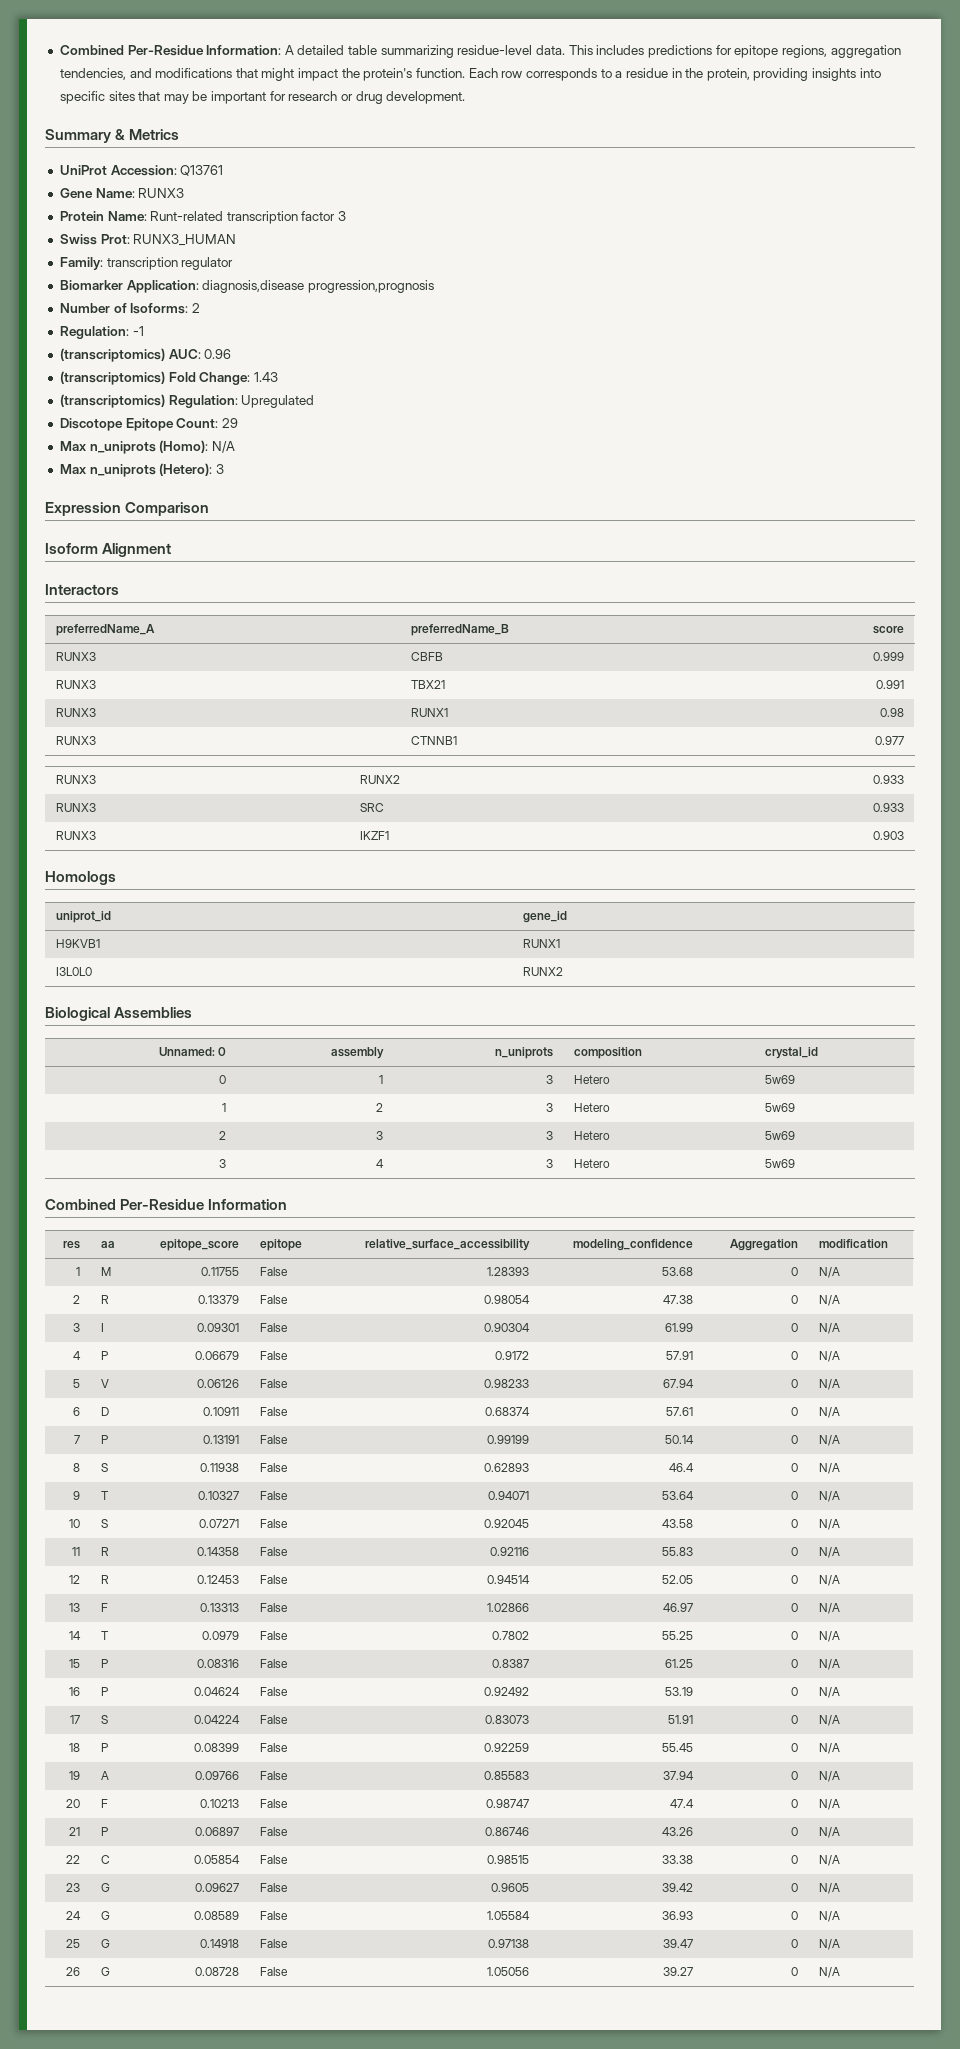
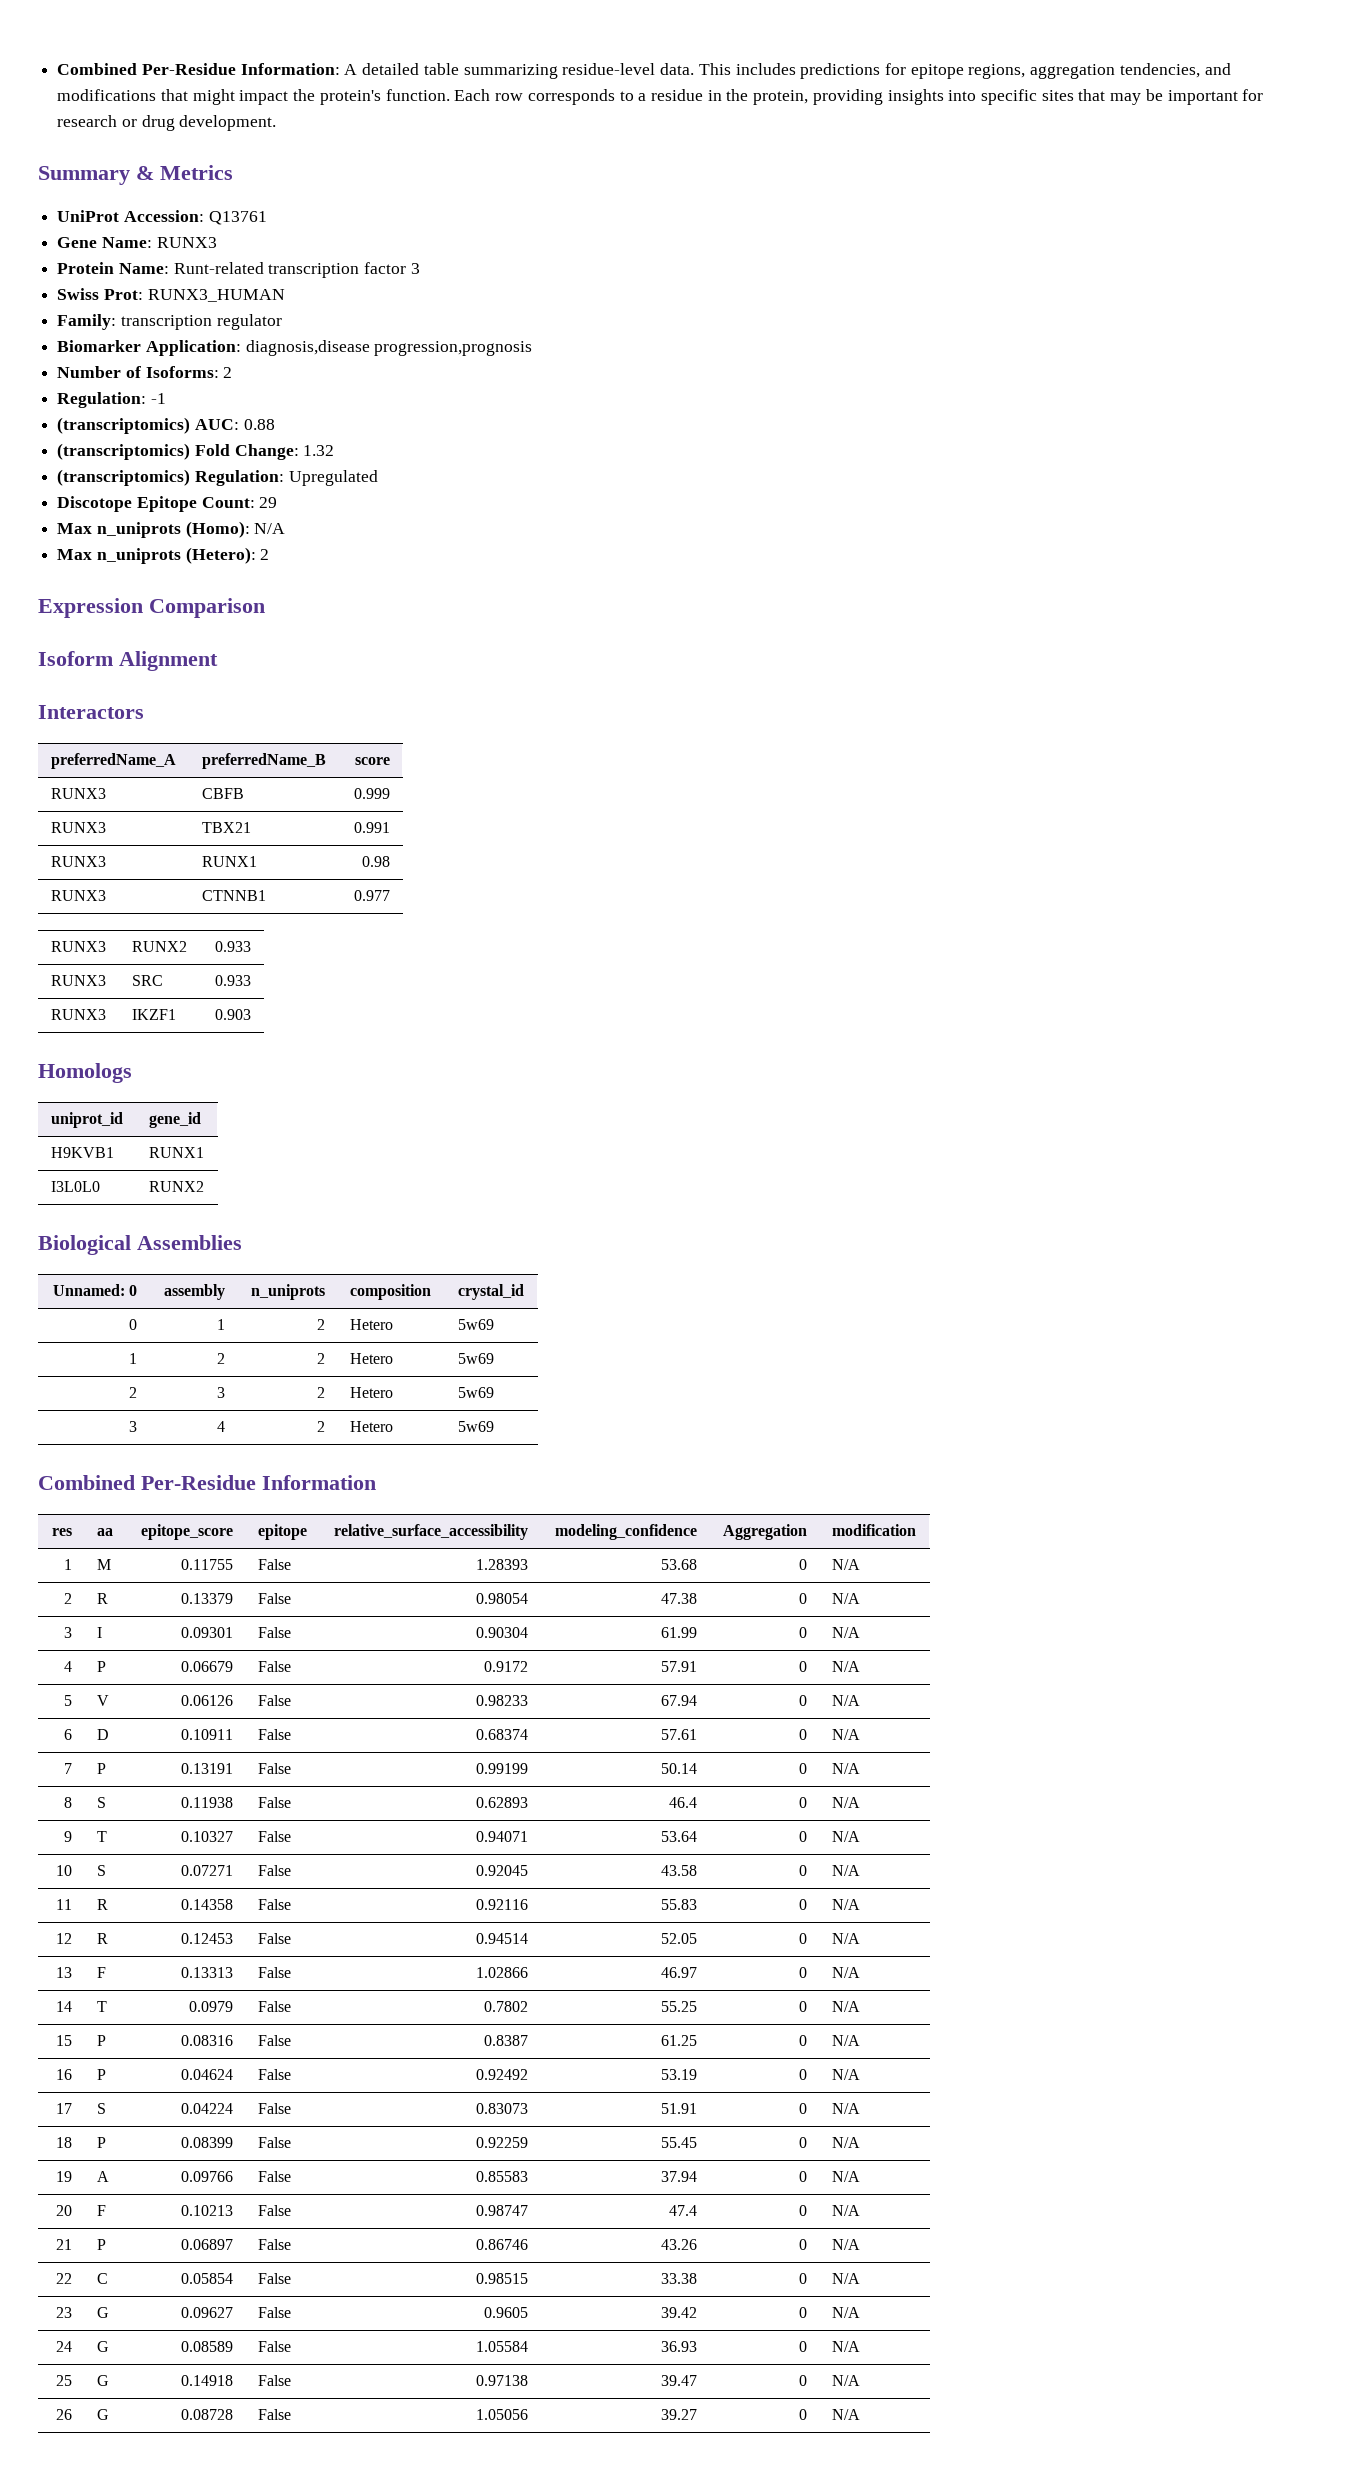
[204,349,232,359] 0.96 -> [243,419,275,430] 0.88
[253,372,278,382] 1.43 -> [303,445,335,456] 1.32
[215,464,224,474] 3 -> [260,549,270,560] 2
[546,1075,554,1084] 3 -> [317,1319,326,1330] 2
[546,1103,554,1112] 3 -> [317,1353,326,1364] 2
[546,1131,554,1140] 3 -> [317,1387,326,1398] 2
[546,1159,554,1168] 3 -> [317,1421,326,1432] 2

